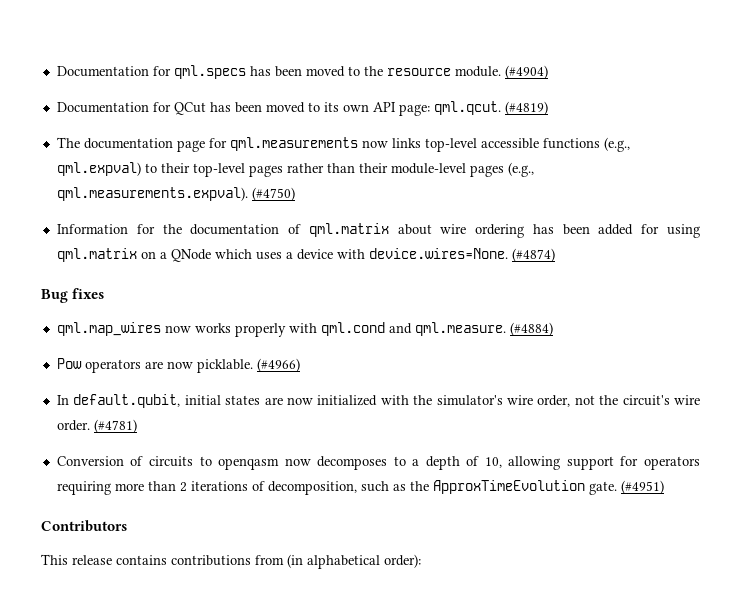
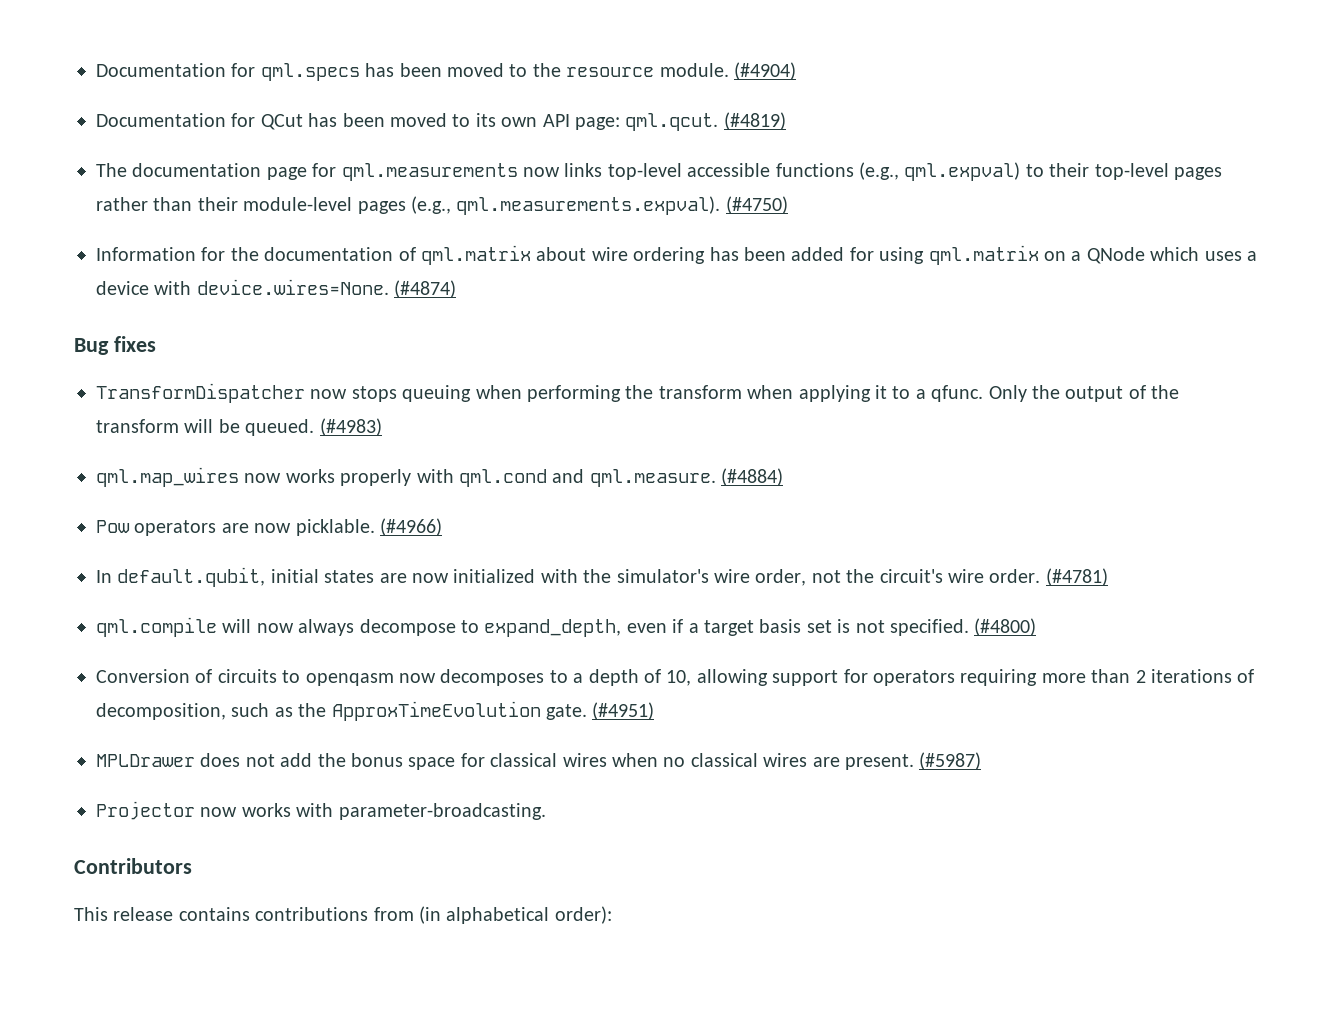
(105, 293) none -> [96,383,1180,403] [96,418,382,436] // TransformDispatcher now stops queuing when performing the transform when applying it to a qfunc. Only the output of the transform will be queued. (#4983)
(137, 426) none -> [96,617,1037,637] // qml.compile will now always decompose to expand_depth, even if a target basis set is not specified. (#4800)
(664, 487) none -> [96,752,982,770] [96,801,546,820] // MPLDrawer does not add the bonus space for classical wires when no classical wires are present. (#5987) // Projector now works with parameter-broadcasting.

